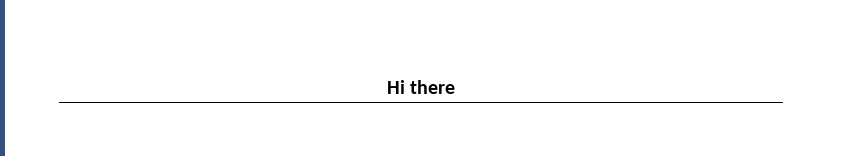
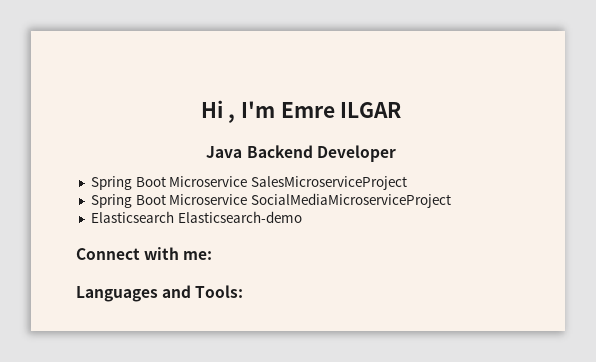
[410,80,456,94] there -> [228,101,402,123] [206,145,396,162] [90,176,407,190] [90,193,451,208] [90,211,302,223] [76,247,213,260] [76,285,244,302] , I'm Emre ILGAR // Java Backend Developer // Spring Boot Microservice SalesMicroserviceProject // Spring Boot Microservice SocialMediaMicroserviceProject // Elasticsearch Elasticsearch-demo // Connect with me: // Languages and Tools:

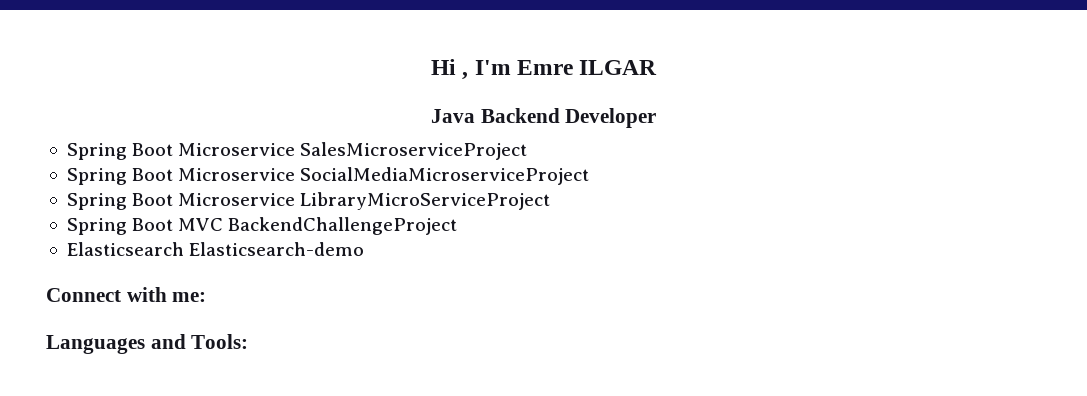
(451, 200) none -> [66,192,551,210] [66,217,458,235] // Spring Boot Microservice LibraryMicroServiceProject // Spring Boot MVC BackendChallengeProject

